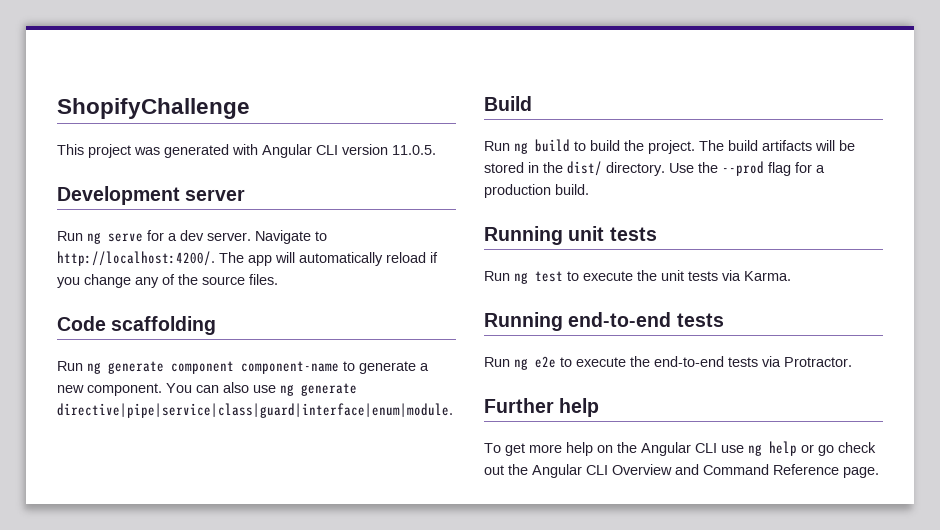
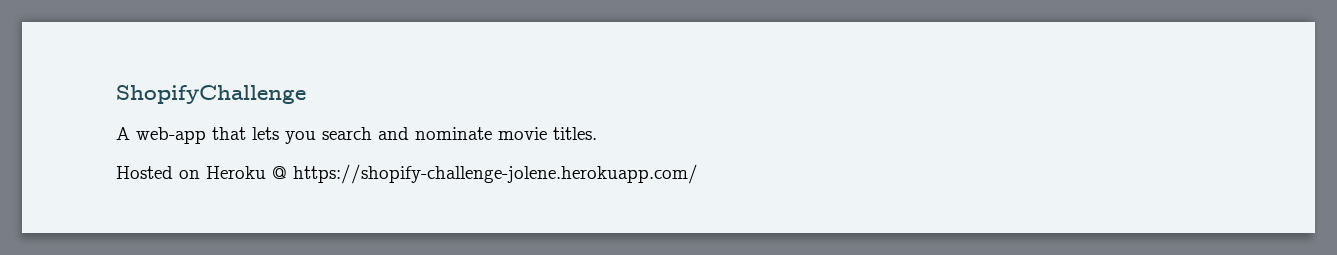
[57,144,436,158] [57,186,246,205] [57,230,327,244] [57,251,438,266] [57,274,278,288] [57,316,217,335] [57,361,429,374] [57,382,357,396] [57,403,453,418] [484,96,532,111] [484,139,855,154] [484,161,825,176] [484,184,589,198] [484,226,657,245] [484,270,791,284] [484,312,724,331] [484,356,852,370] [484,398,600,417] [484,441,876,456] [484,464,879,478] This project was generated with Angular CLI version 11.0.5. // Development server // Run ng serve for a dev server. Navigate to http://localhost:4200/. The app will automatically reload if you change any of the source files. // Code scaffolding // Run ng generate component component-name to generate a new component. You can also use ng generate directive|pipe|service|class|guard|interface|enum|module. // Build // Run ng build to build the project. The build artifacts will be stored in the dist/ directory. Use the --prod flag for a production build. // Running unit tests // Run ng test to execute the unit tests via Karma. // Running end-to-end tests // Run ng e2e to execute the end-to-end tests via Protractor. // Further help // To get more help on the Angular CLI use ng help or go check out the Angular CLI Overview and Command Reference page. -> [116,127,597,144] [116,164,698,184] A web-app that lets you search and nominate movie titles. // Hosted on Heroku @ https://shopify-challenge-jolene.herokuapp.com/

